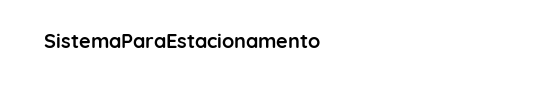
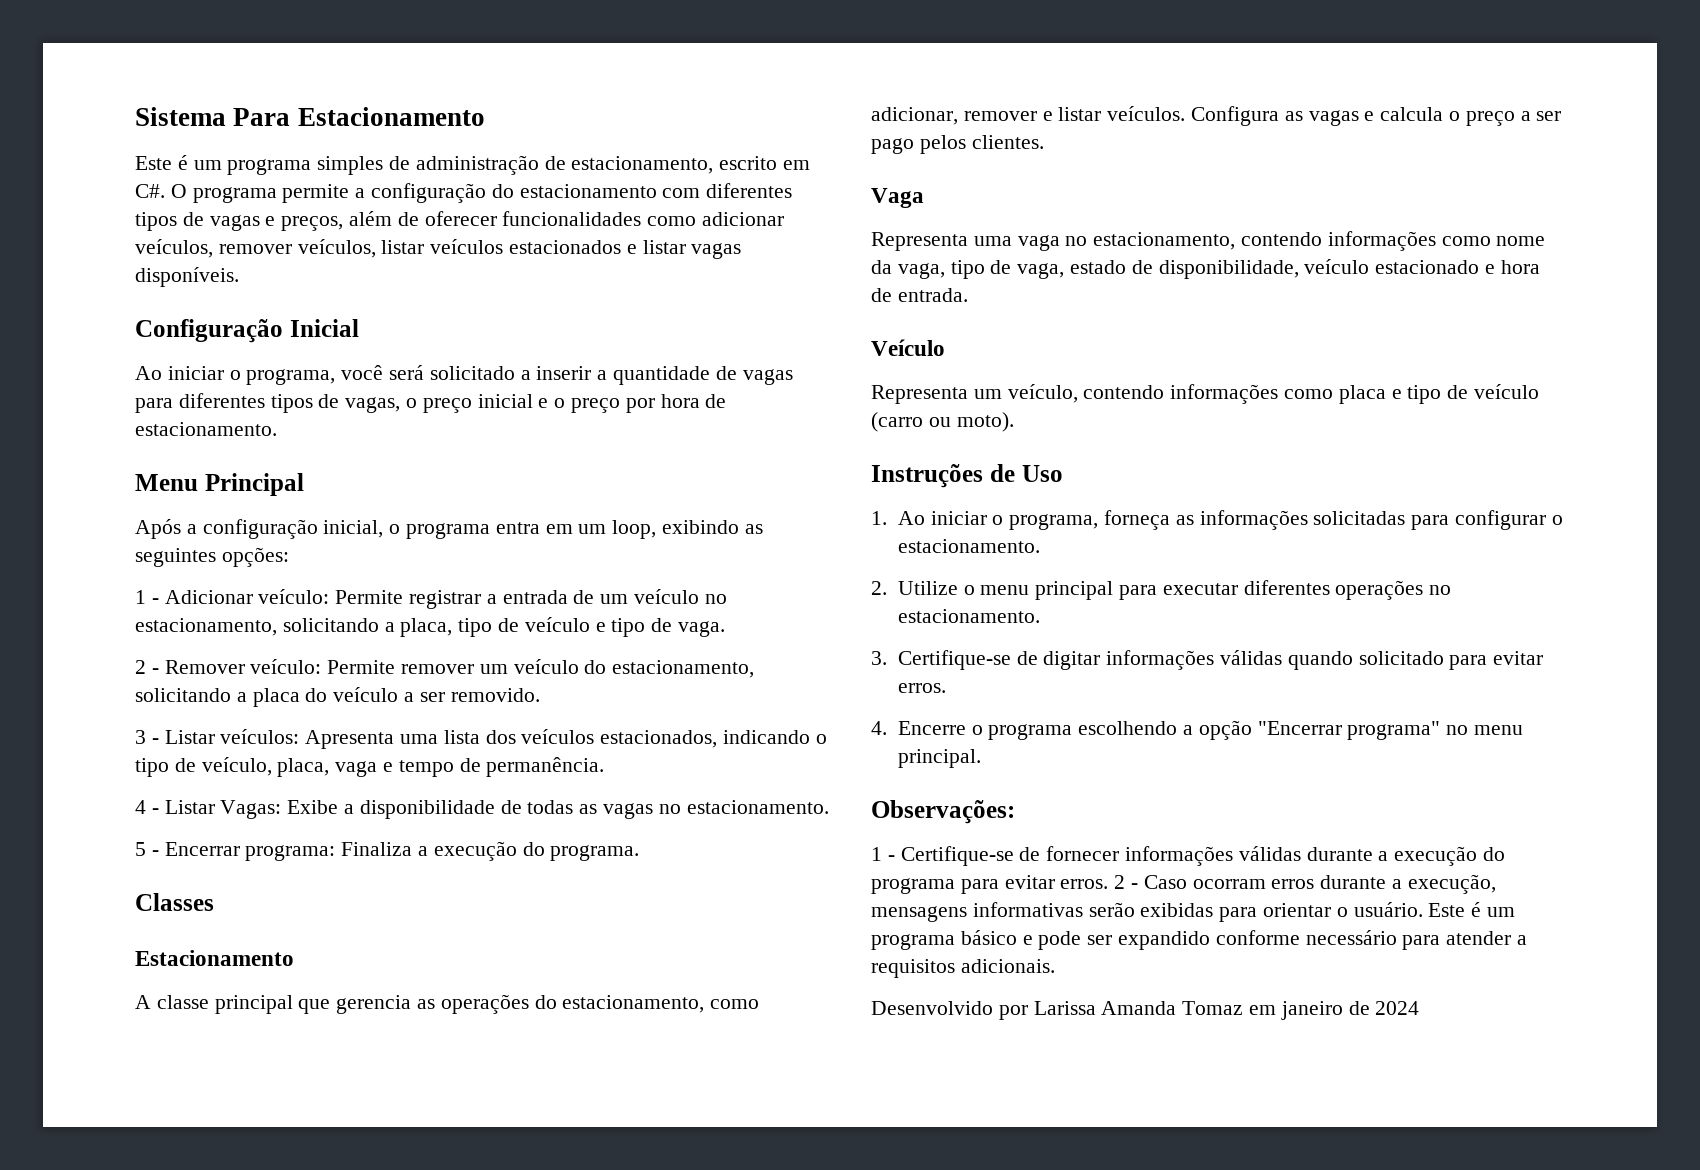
[44,33,320,48] SistemaParaEstacionamento -> [135,107,485,126] [135,155,811,175] [135,183,793,203] [135,211,785,231] [135,239,742,259] [135,267,239,287] [135,319,359,343] [135,365,793,385] [135,393,727,413] [135,422,277,436] [135,473,304,496] [135,519,763,539] [135,547,289,567] [135,589,727,609] [135,617,726,637] [135,659,755,678] [135,687,540,707] [135,729,827,749] [135,757,605,777] [135,800,829,819] [135,841,640,861] [135,893,214,911] [135,950,294,966] [135,994,760,1014] [871,106,1562,126] [871,135,1044,154] [871,188,924,208] [871,231,1546,251] [871,259,1540,279] [871,288,968,302] [871,339,945,356] [871,384,1540,404] [871,412,1014,432] [871,464,1063,488] [871,510,1563,530] [897,539,1040,553] [871,580,1452,600] [897,609,1040,623] [871,650,1544,670] [897,683,946,693] [871,720,1523,740] [897,749,981,768] [871,800,1015,824] [871,846,1506,866] [871,874,1496,894] [871,902,1516,922] [871,930,1528,950] [871,959,1055,978] [871,1001,1420,1020] Sistema Para Estacionamento // Este é um programa simples de administração de estacionamento, escrito em C#. O programa permite a configuração do estacionamento com diferentes tipos de vagas e preços, além de oferecer funcionalidades como adicionar veículos, remover veículos, listar veículos estacionados e listar vagas disponíveis. // Configuração Inicial // Ao iniciar o programa, você será solicitado a inserir a quantidade de vagas para diferentes tipos de vagas, o preço inicial e o preço por hora de estacionamento. // Menu Principal // Após a configuração inicial, o programa entra em um loop, exibindo as seguintes opções: // 1 - Adicionar veículo: Permite registrar a entrada de um veículo no estacionamento, solicitando a placa, tipo de veículo e tipo de vaga. // 2 - Remover veículo: Permite remover um veículo do estacionamento, solicitando a placa do veículo a ser removido. // 3 - Listar veículos: Apresenta uma lista dos veículos estacionados, indicando o tipo de veículo, placa, vaga e tempo de permanência. // 4 - Listar Vagas: Exibe a disponibilidade de todas as vagas no estacionamento. // 5 - Encerrar programa: Finaliza a execução do programa. // Classes // Estacionamento // A classe principal que gerencia as operações do estacionamento, como adicionar, remover e listar veículos. Configura as vagas e calcula o preço a ser pago pelos clientes. // Vaga // Representa uma vaga no estacionamento, contendo informações como nome da vaga, tipo de vaga, estado de disponibilidade, veículo estacionado e hora de entrada. // Veículo // Representa um veículo, contendo informações como placa e tipo de veículo (carro ou moto). // Instruções de Uso // 1. Ao iniciar o programa, forneça as informações solicitadas para configurar o estacionamento. // 2. Utilize o menu principal para executar diferentes operações no estacionamento. // 3. Certifique-se de digitar informações válidas quando solicitado para evitar erros. // 4. Encerre o programa escolhendo a opção "Encerrar programa" no menu principal. // Observações: // 1 - Certifique-se de fornecer informações válidas durante a execução do programa para evitar erros. 2 - Caso ocorram erros durante a execução, mensagens informativas serão exibidas para orientar o usuário. Este é um programa básico e pode ser expandido conforme necessário para atender a requisitos adicionais. // Desenvolvido por Larissa Amanda Tomaz em janeiro de 2024

